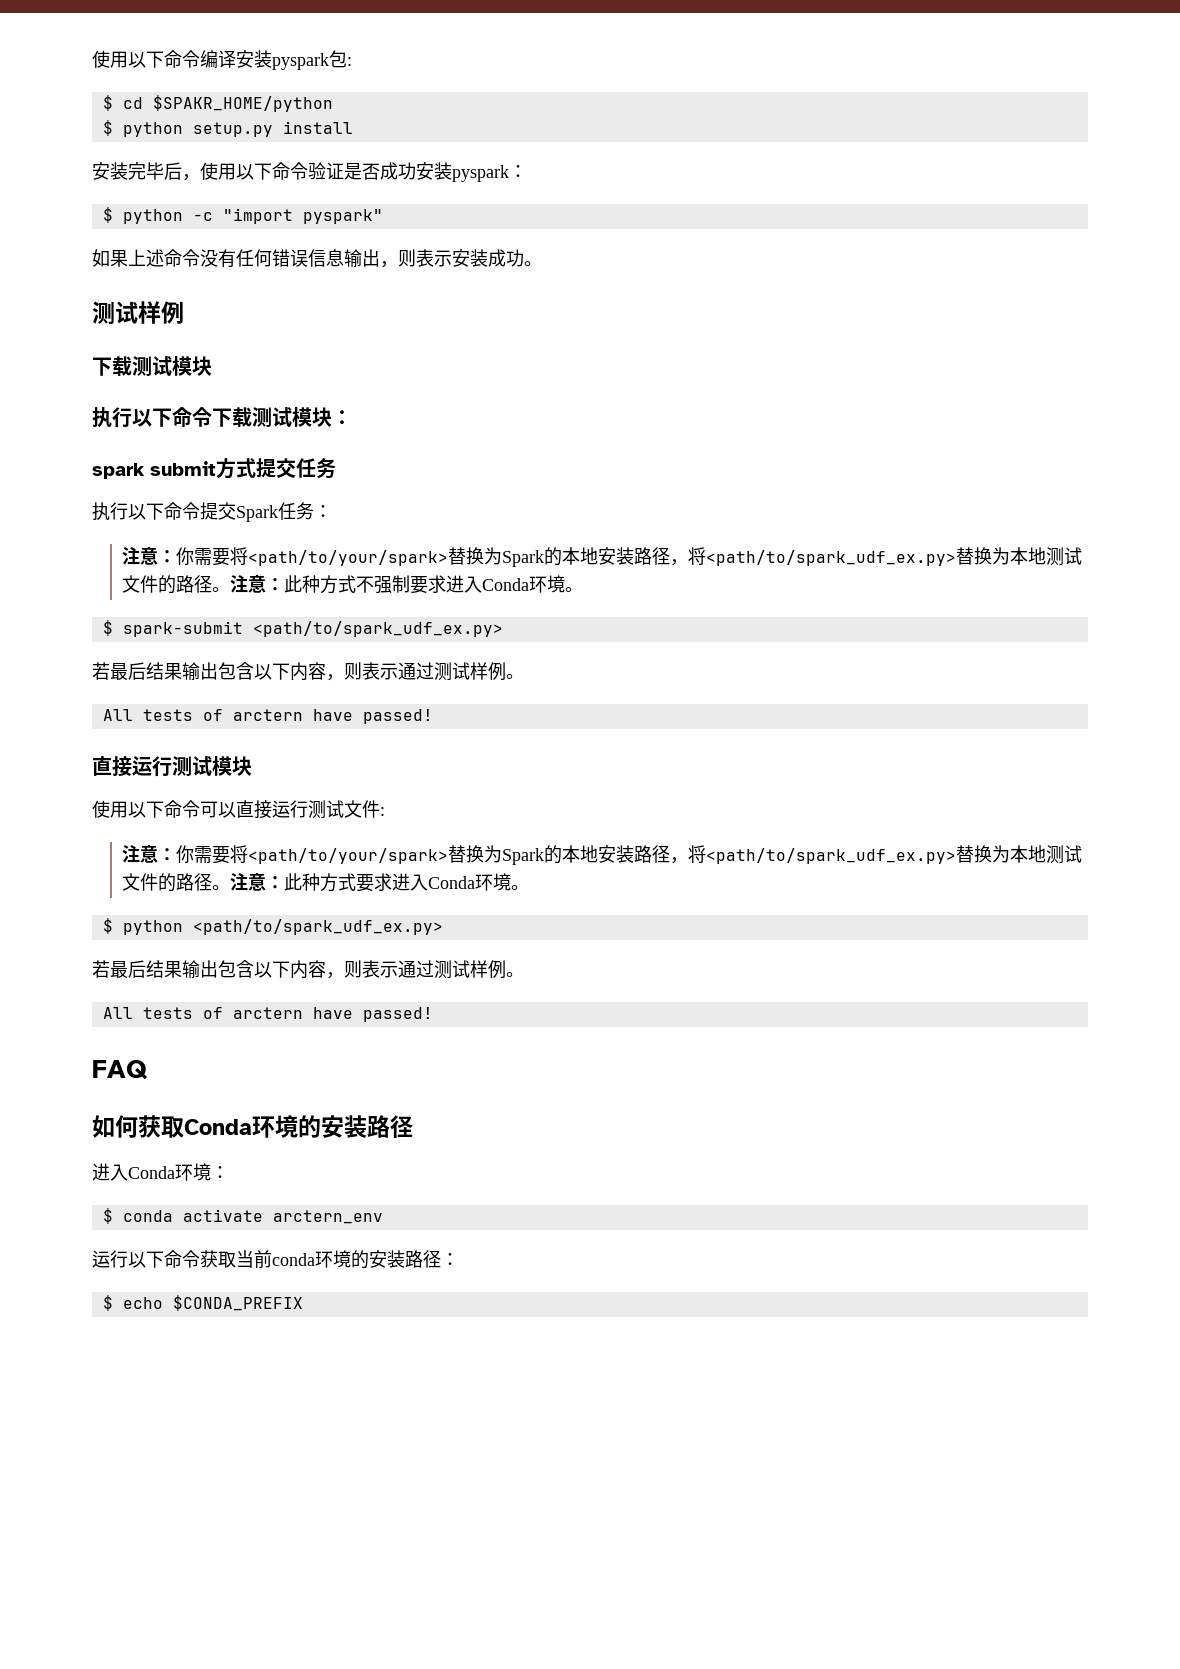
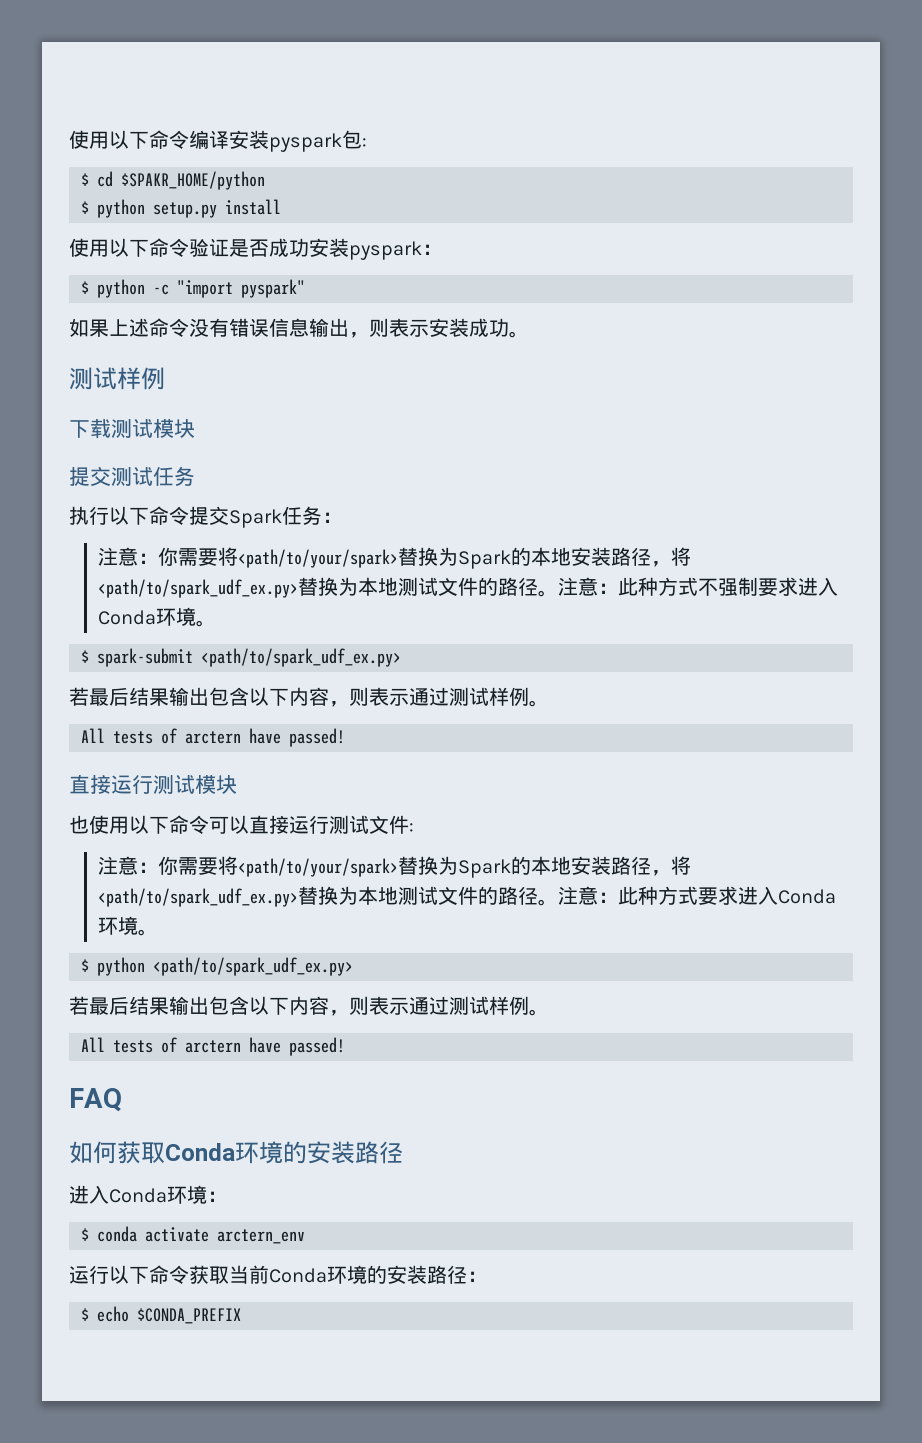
[92,162,200,181] 安装完毕后， -> (281, 207) none
[236,249,272,267] 任何 -> (229, 327) none
[92,407,352,428] [92,458,296,479] 执行以下命令下载测试模块： // spark submit方式提交 -> [69,466,153,487] 提交测试
(252, 766) none -> [69,815,89,834] 也
[272,1253,315,1266] conda -> [269,1268,327,1283] Conda

